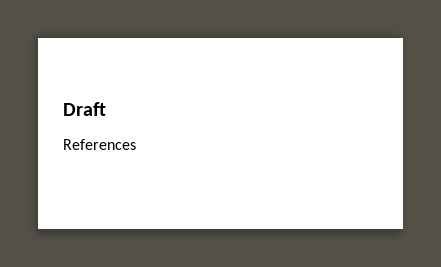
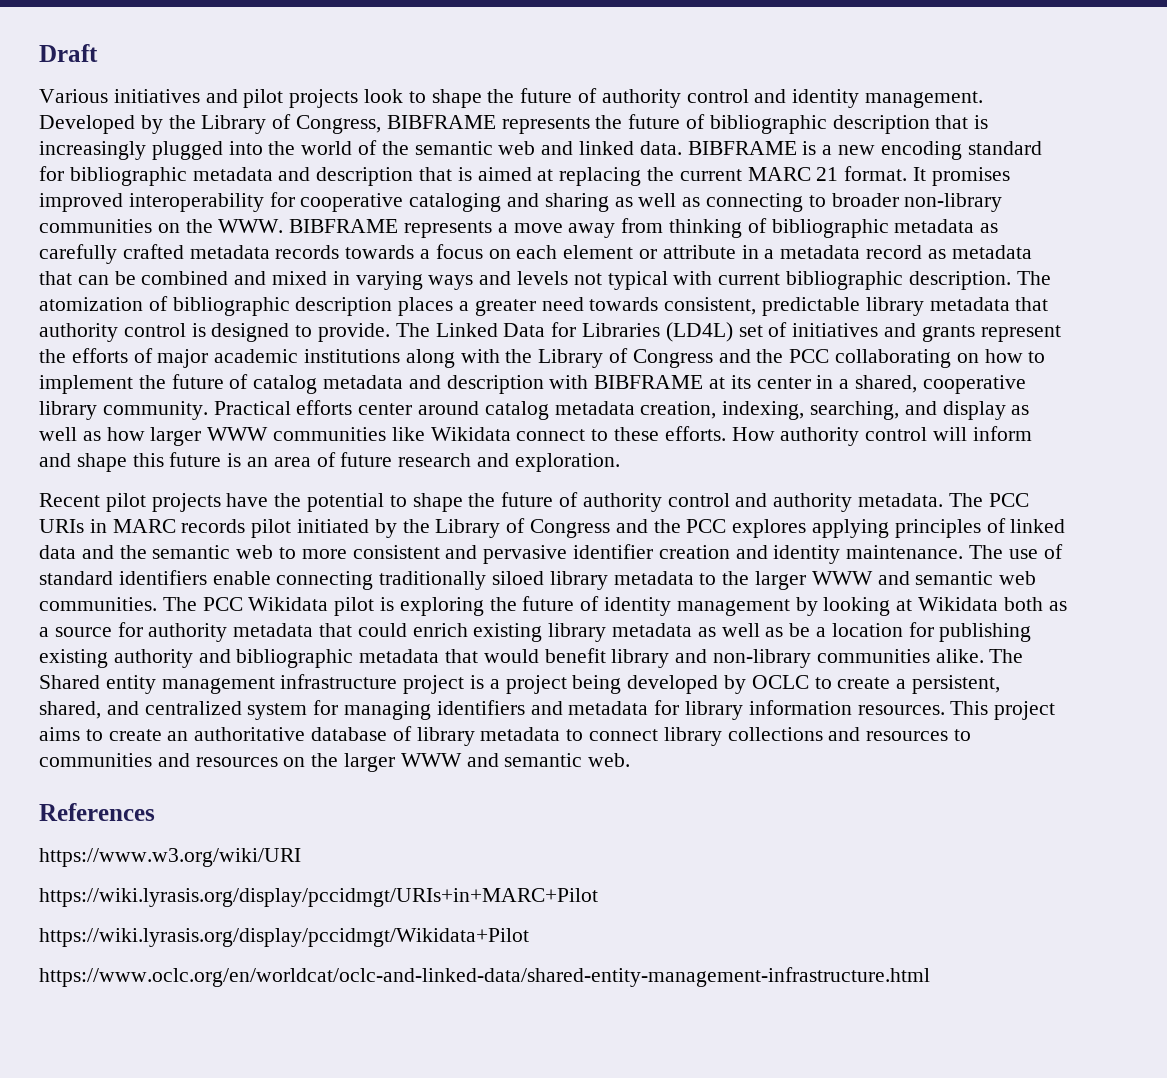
[63,139,136,150] References -> [39,88,984,108] [39,114,989,134] [39,140,1042,160] [39,166,1010,186] [39,192,1003,212] [39,218,999,238] [39,244,1032,264] [39,271,1051,290] [39,296,1049,316] [39,322,1061,342] [39,348,1046,368] [39,374,1026,394] [39,400,1030,420] [39,426,1032,446] [39,452,620,472] [39,492,1029,512] [39,518,1066,538] [39,544,1063,564] [39,570,1037,590] [39,596,1067,616] [39,622,1032,642] [39,648,1024,668] [39,674,1001,694] [39,700,1056,720] [39,726,972,746] [39,753,631,772] [39,803,155,821] [39,848,301,867] [39,888,598,907] [39,928,529,947] [39,967,930,987] Various initiatives and pilot projects look to shape the future of authority control and identity management. Developed by the Library of Congress, BIBFRAME represents the future of bibliographic description that is increasingly plugged into the world of the semantic web and linked data. BIBFRAME is a new encoding standard for bibliographic metadata and description that is aimed at replacing the current MARC 21 format. It promises improved interoperability for cooperative cataloging and sharing as well as connecting to broader non-library communities on the WWW. BIBFRAME represents a move away from thinking of bibliographic metadata as carefully crafted metadata records towards a focus on each element or attribute in a metadata record as metadata that can be combined and mixed in varying ways and levels not typical with current bibliographic description. The atomization of bibliographic description places a greater need towards consistent, predictable library metadata that authority control is designed to provide. The Linked Data for Libraries (LD4L) set of initiatives and grants represent the efforts of major academic institutions along with the Library of Congress and the PCC collaborating on how to implement the future of catalog metadata and description with BIBFRAME at its center in a shared, cooperative library community. Practical efforts center around catalog metadata creation, indexing, searching, and display as well as how larger WWW communities like Wikidata connect to these efforts. How authority control will inform and shape this future is an area of future research and exploration. // Recent pilot projects have the potential to shape the future of authority control and authority metadata. The PCC URIs in MARC records pilot initiated by the Library of Congress and the PCC explores applying principles of linked data and the semantic web to more consistent and pervasive identifier creation and identity maintenance. The use of standard identifiers enable connecting traditionally siloed library metadata to the larger WWW and semantic web communities. The PCC Wikidata pilot is exploring the future of identity management by looking at Wikidata both as a source for authority metadata that could enrich existing library metadata as well as be a location for publishing existing authority and bibliographic metadata that would benefit library and non-library communities alike. The Shared entity management infrastructure project is a project being developed by OCLC to create a persistent, shared, and centralized system for managing identifiers and metadata for library information resources. This project aims to create an authoritative database of library metadata to connect library collections and resources to communities and resources on the larger WWW and semantic web. // References // https://www.w3.org/wiki/URI // https://wiki.lyrasis.org/display/pccidmgt/URIs+in+MARC+Pilot // https://wiki.lyrasis.org/display/pccidmgt/Wikidata+Pilot // https://www.oclc.org/en/worldcat/oclc-and-linked-data/shared-entity-management-infrastructure.html

